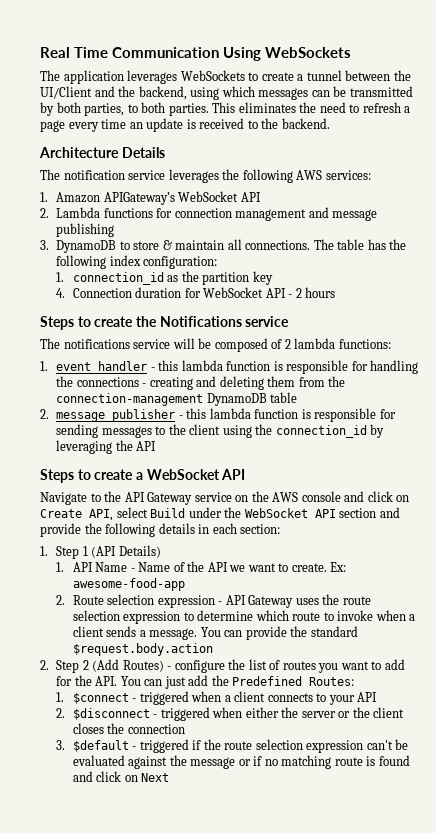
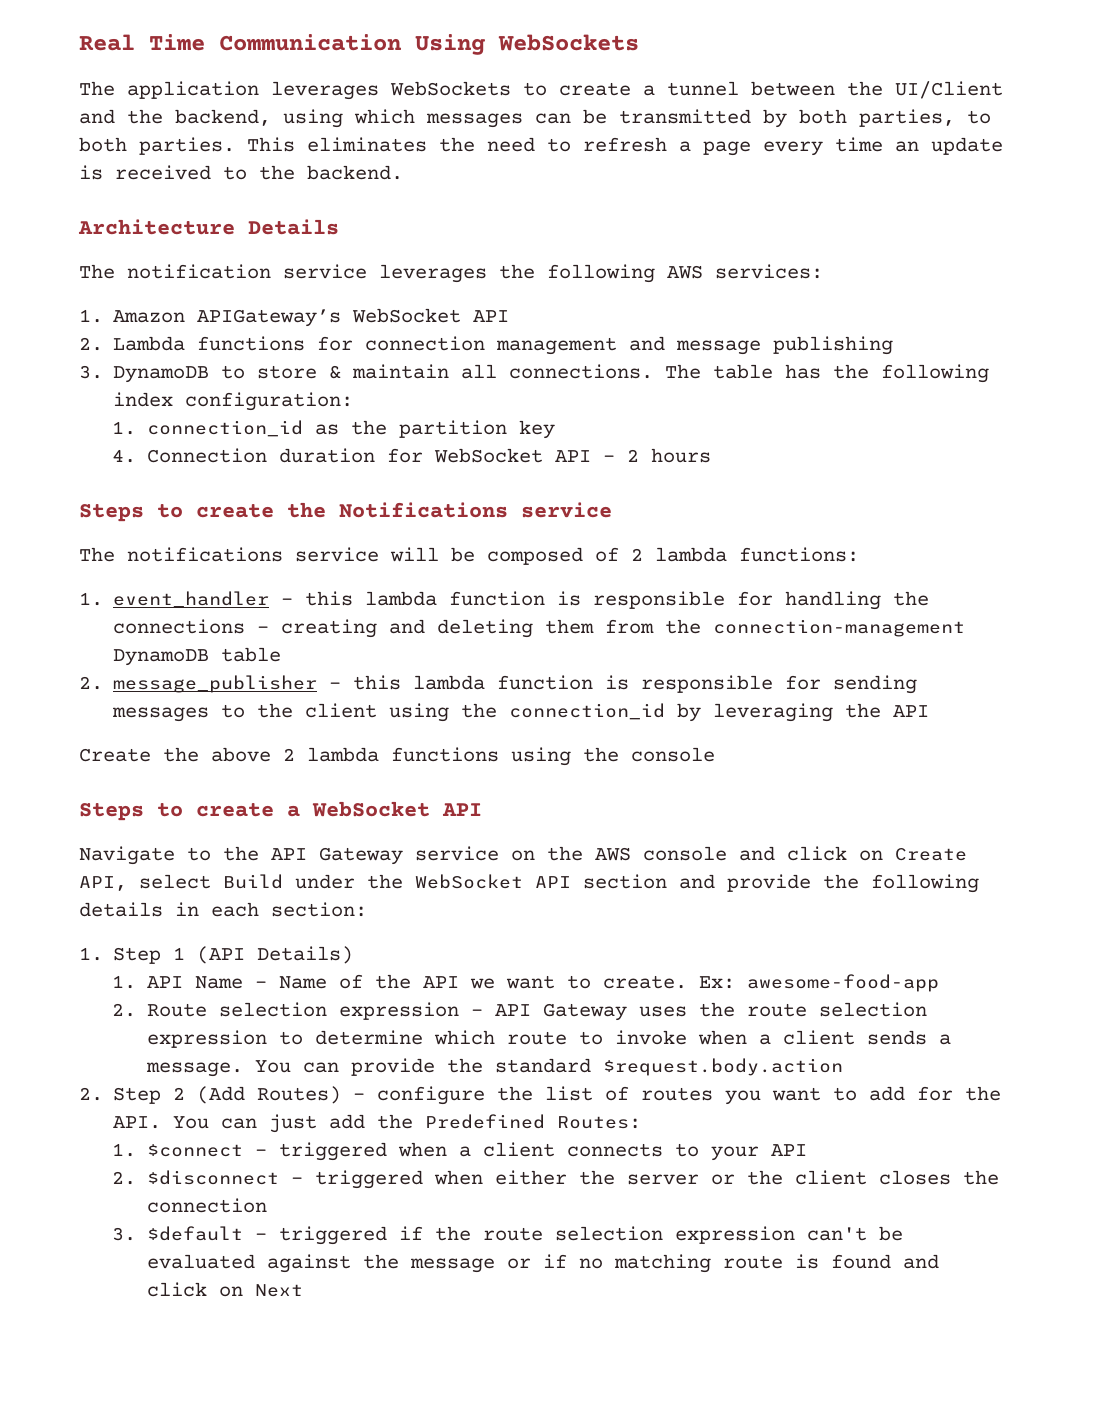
(157, 446) none -> [79,747,715,766] // Create the above 2 lambda functions using the console

